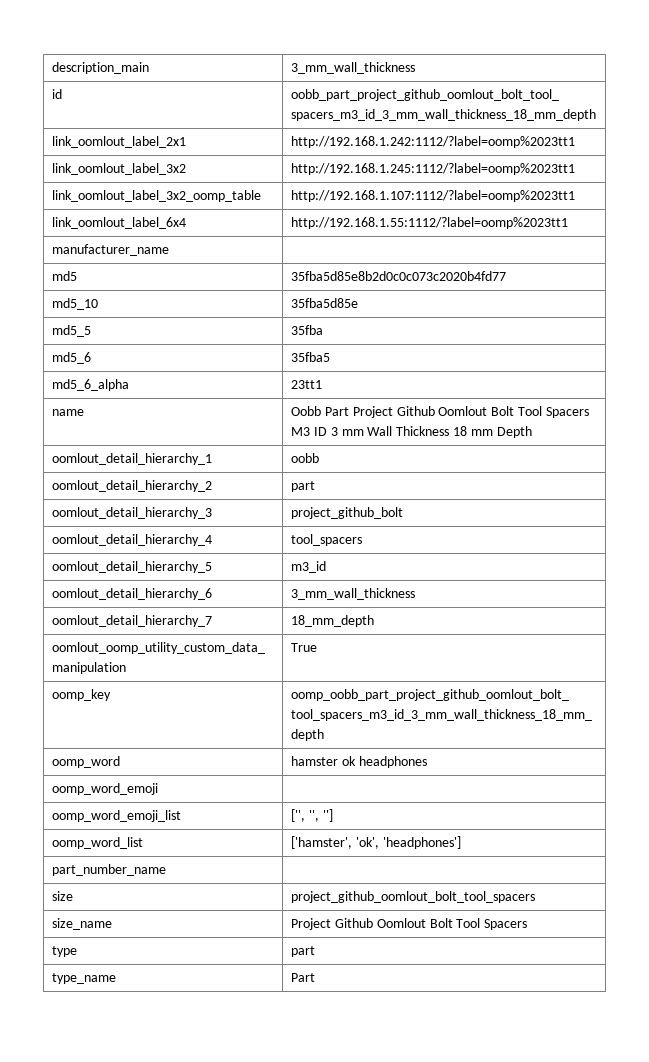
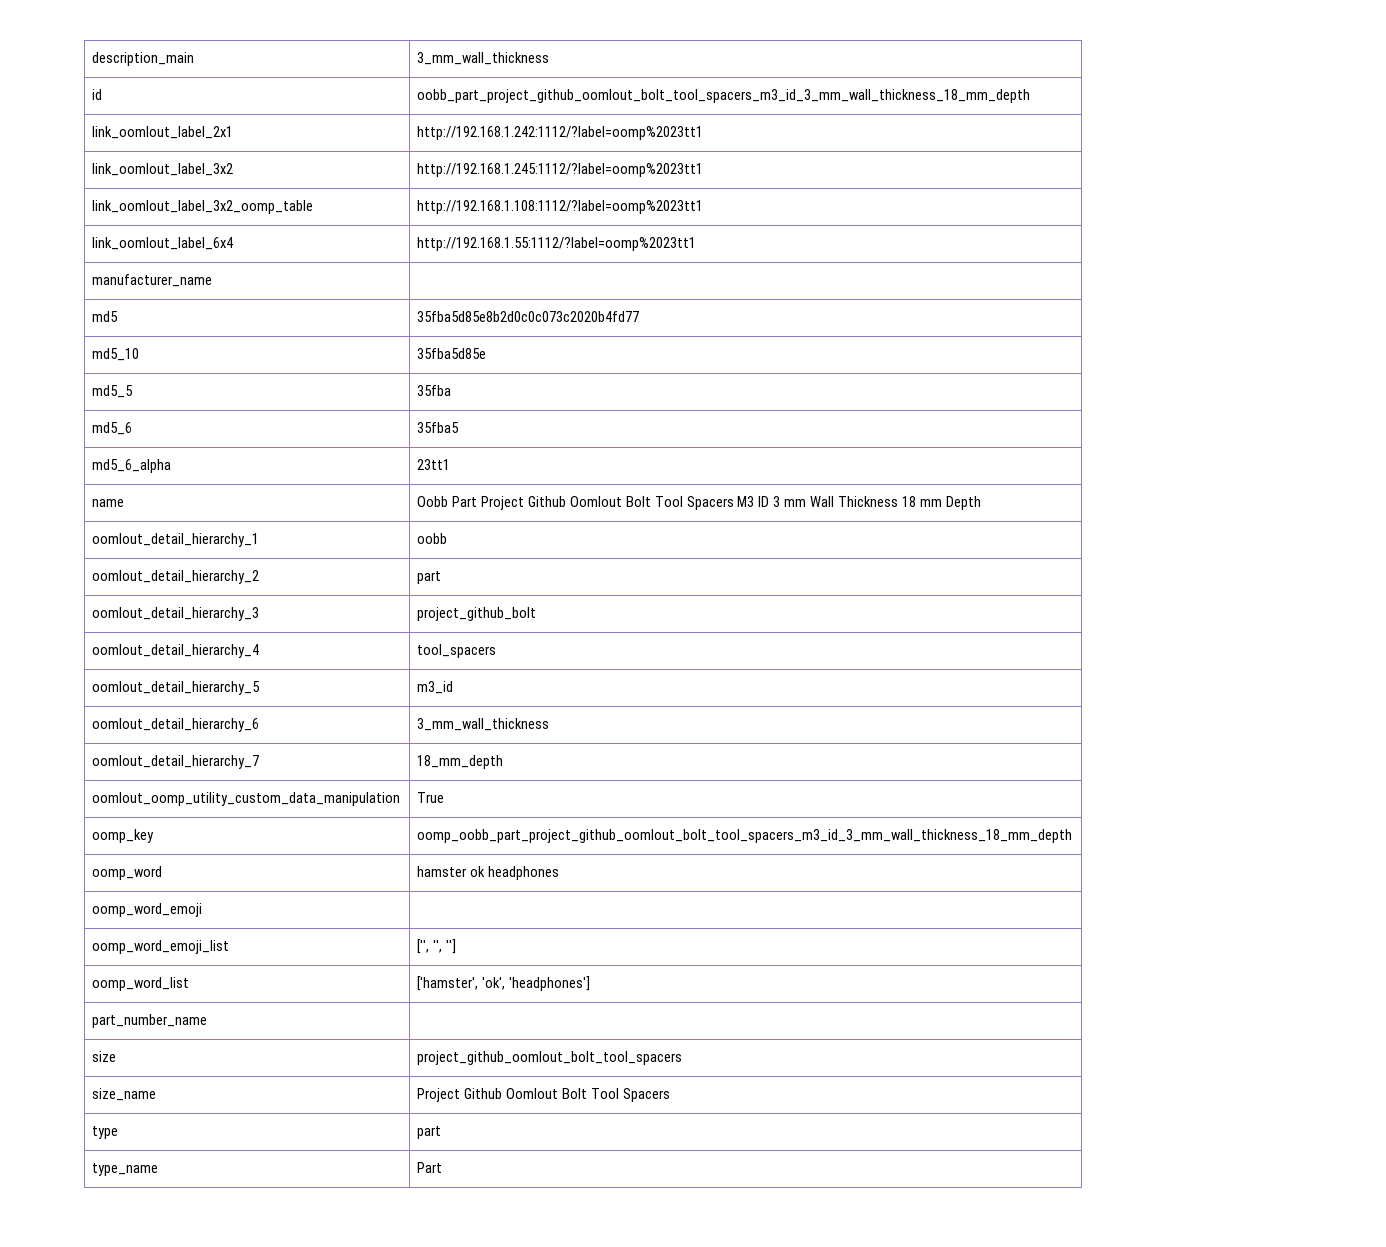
[291,190,576,202] http://192.168.1.107:1112/?label=oomp%2023tt1 -> [417,200,704,214] http://192.168.1.108:1112/?label=oomp%2023tt1

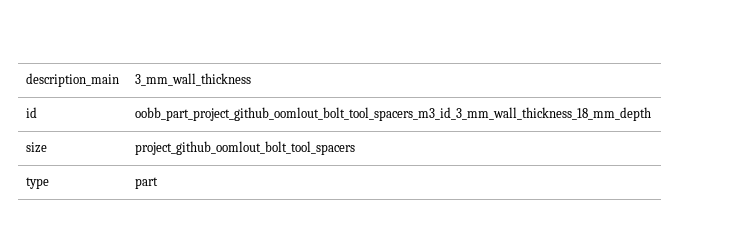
[92,126,234,139] [417,126,704,140] [92,163,234,176] [417,163,704,177] [92,200,314,214] [417,200,704,214] [92,237,234,250] [417,237,697,251] [92,274,213,287] [92,311,119,322] [417,311,640,322] [92,348,140,361] [417,348,487,359] [92,385,134,398] [417,385,452,396] [92,422,133,435] [417,422,460,433] [92,459,172,473] [417,459,451,470] [92,499,125,507] [417,496,981,510] [92,533,260,547] [417,533,448,544] [92,570,260,584] [417,571,442,584] [92,607,260,621] [417,607,537,621] [92,644,260,658] [417,644,497,658] [92,681,261,695] [417,681,454,694] [92,718,260,732] [417,718,550,731] [92,755,260,769] [417,755,504,769] [92,792,401,806] [417,792,445,803] [92,829,155,843] [417,829,1073,843] [92,866,163,880] [417,866,559,880] [92,903,203,917] [92,940,230,954] [417,939,456,954] [92,977,190,991] [417,976,590,991] [92,1014,208,1028] [92,1051,117,1062] [417,1051,683,1065] [92,1088,157,1101] [417,1088,670,1102] link_oomlout_label_2x1 | http://192.168.1.242:1112/?label=oomp%2023tt1 // link_oomlout_label_3x2 | http://192.168.1.245:1112/?label=oomp%2023tt1 // link_oomlout_label_3x2_oomp_table | http://192.168.1.108:1112/?label=oomp%2023tt1 // link_oomlout_label_6x4 | http://192.168.1.55:1112/?label=oomp%2023tt1 // manufacturer_name | // md5 | 35fba5d85e8b2d0c0c073c2020b4fd77 // md5_10 | 35fba5d85e // md5_5 | 35fba // md5_6 | 35fba5 // md5_6_alpha | 23tt1 // name | Oobb Part Project Github Oomlout Bolt Tool Spacers M3 ID 3 mm Wall Thickness 18 mm Depth // oomlout_detail_hierarchy_1 | oobb // oomlout_detail_hierarchy_2 | part // oomlout_detail_hierarchy_3 | project_github_bolt // oomlout_detail_hierarchy_4 | tool_spacers // oomlout_detail_hierarchy_5 | m3_id // oomlout_detail_hierarchy_6 | 3_mm_wall_thickness // oomlout_detail_hierarchy_7 | 18_mm_depth // oomlout_oomp_utility_custom_data_manipulation | True // oomp_key | oomp_oobb_part_project_github_oomlout_bolt_tool_spacers_m3_id_3_mm_wall_thickness_18_mm_depth // oomp_word | hamster ok headphones // oomp_word_emoji | // oomp_word_emoji_list | ['', '', ''] // oomp_word_list | ['hamster', 'ok', 'headphones'] // part_number_name | // size | project_github_oomlout_bolt_tool_spacers // size_name | Project Github Oomlout Bolt Tool Spacers -> [25,142,47,153] [134,141,355,155] size | project_github_oomlout_bolt_tool_spacers
[92,1163,159,1176] [417,1162,443,1173] // type_name | Part -> (158, 183) none

